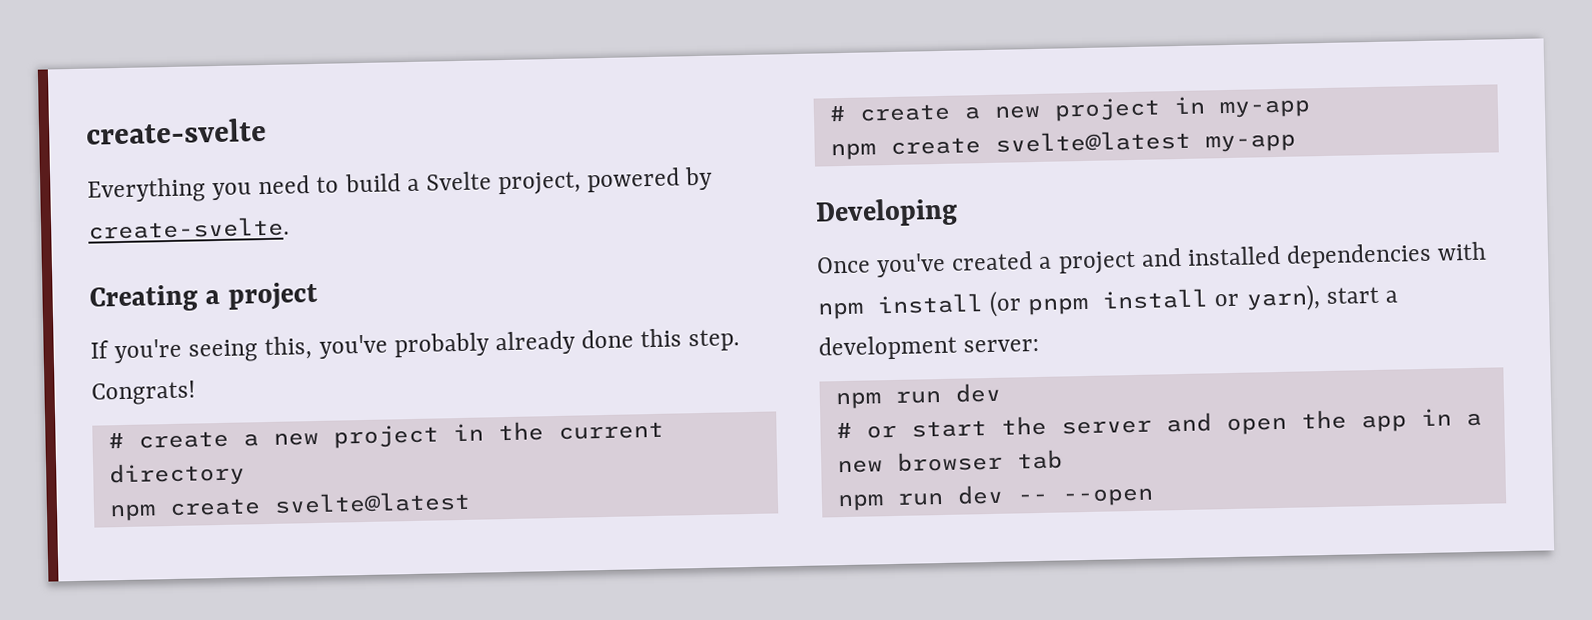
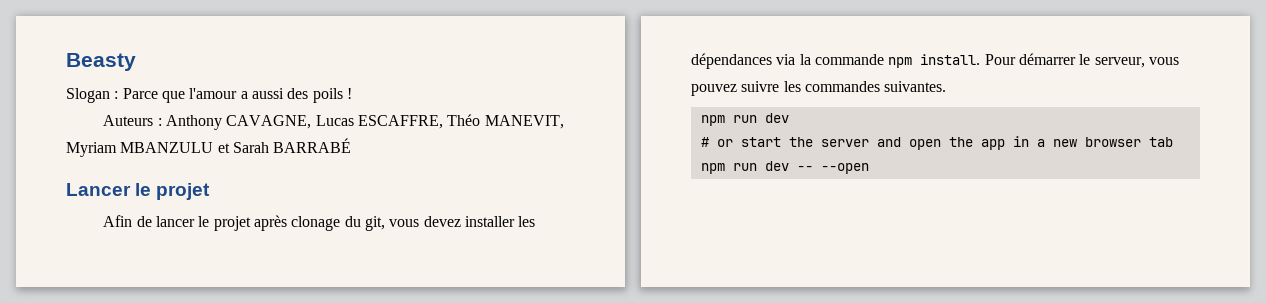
[85,117,267,145] [87,166,714,204] [87,216,290,240] [89,281,318,313] [90,328,741,364] [91,380,196,406] [107,421,664,449] [108,461,245,488] [108,490,471,522] [828,96,1311,122] [829,129,1296,161] [815,197,958,228] [816,241,1488,278] [817,284,1398,320] [818,334,1040,361] create-svelte // Everything you need to build a Svelte project, powered by create-svelte. // Creating a project // If you're seeing this, you've probably already done this step. Congrats! // # create a new project in the current directory // npm create svelte@latest // # create a new project in my-app // npm create svelte@latest my-app // Developing // Once you've created a project and installed dependencies with npm install (or pnpm install or yarn), start a development server: -> [66,53,136,71] [66,88,352,103] [103,114,564,130] [66,138,352,157] [66,183,211,200] [103,215,536,231] [691,53,1179,69] [691,81,947,96] Beasty // Slogan : Parce que l'amour a aussi des poils ! // Auteurs : Anthony CAVAGNE, Lucas ESCAFFRE, Théo MANEVIT, Myriam MBANZULU et Sarah BARRABÉ // Lancer le projet // Afin de lancer le projet après clonage du git, vous devez installer les dépendances via la commande npm install. Pour démarrer le serveur, vous pouvez suivre les commandes suivantes.

